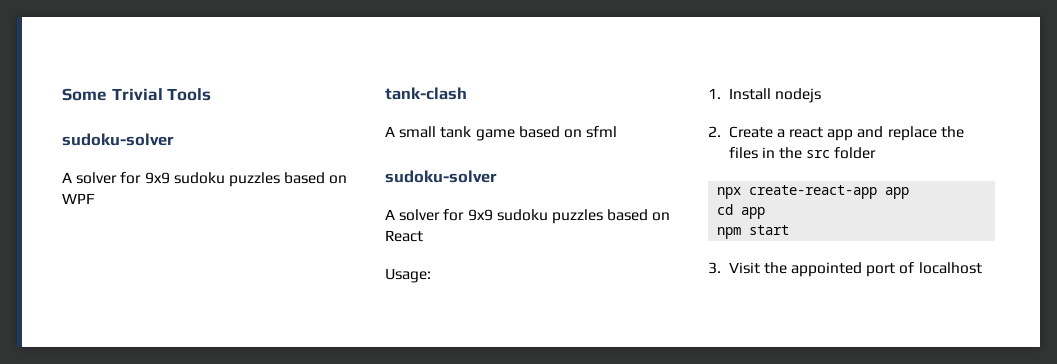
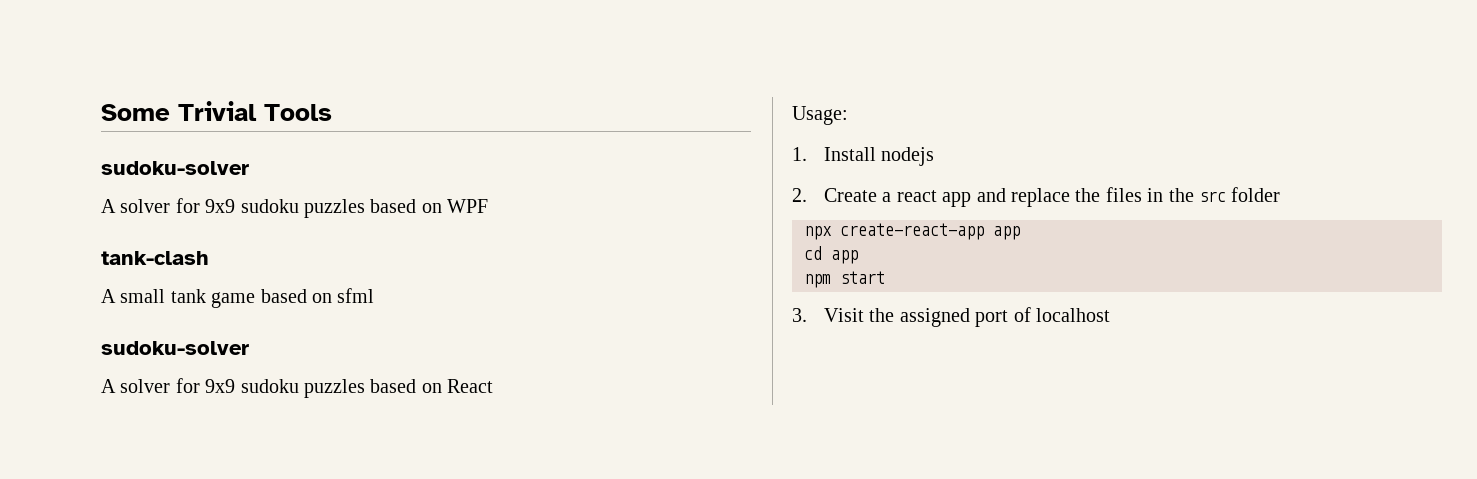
[791,262,863,277] appointed -> [899,308,970,327] assigned

